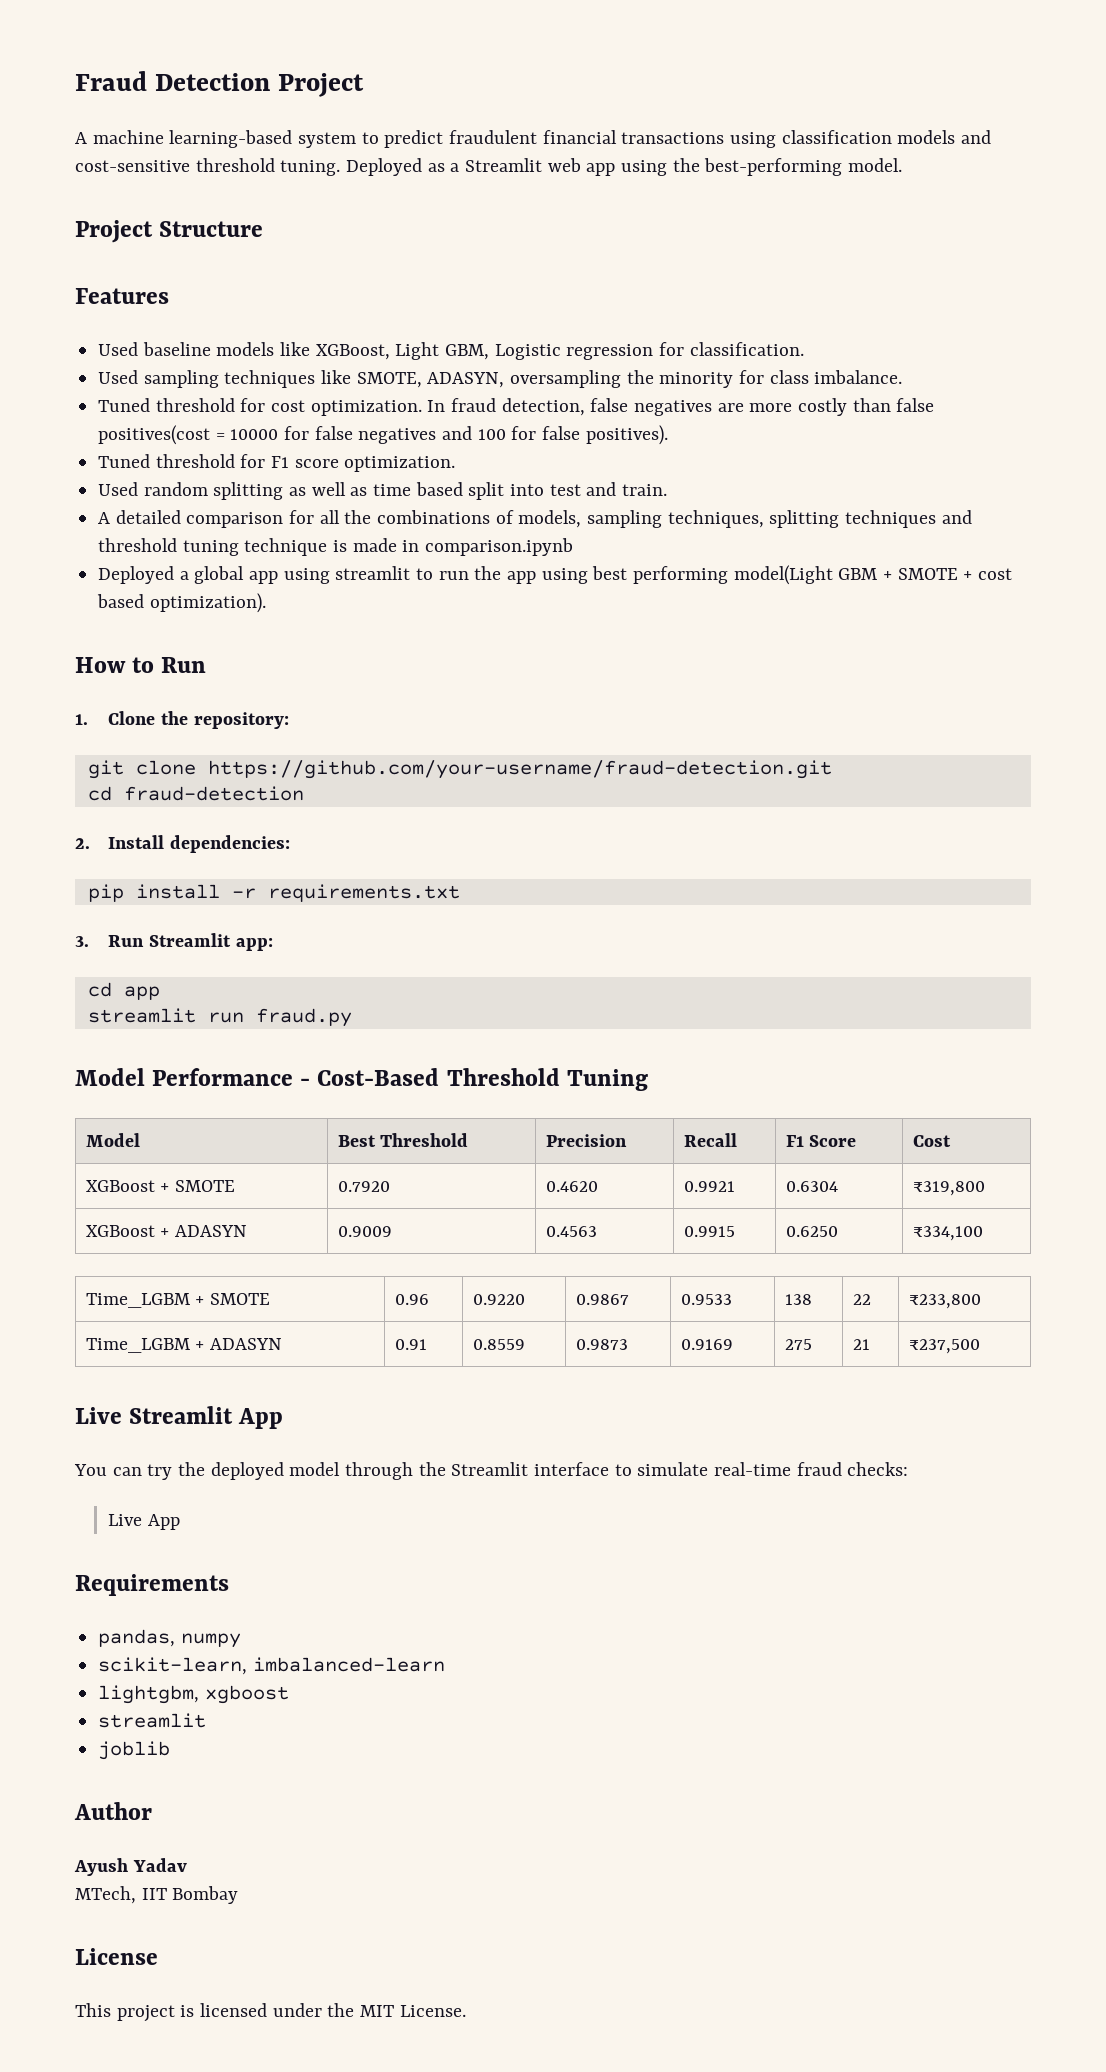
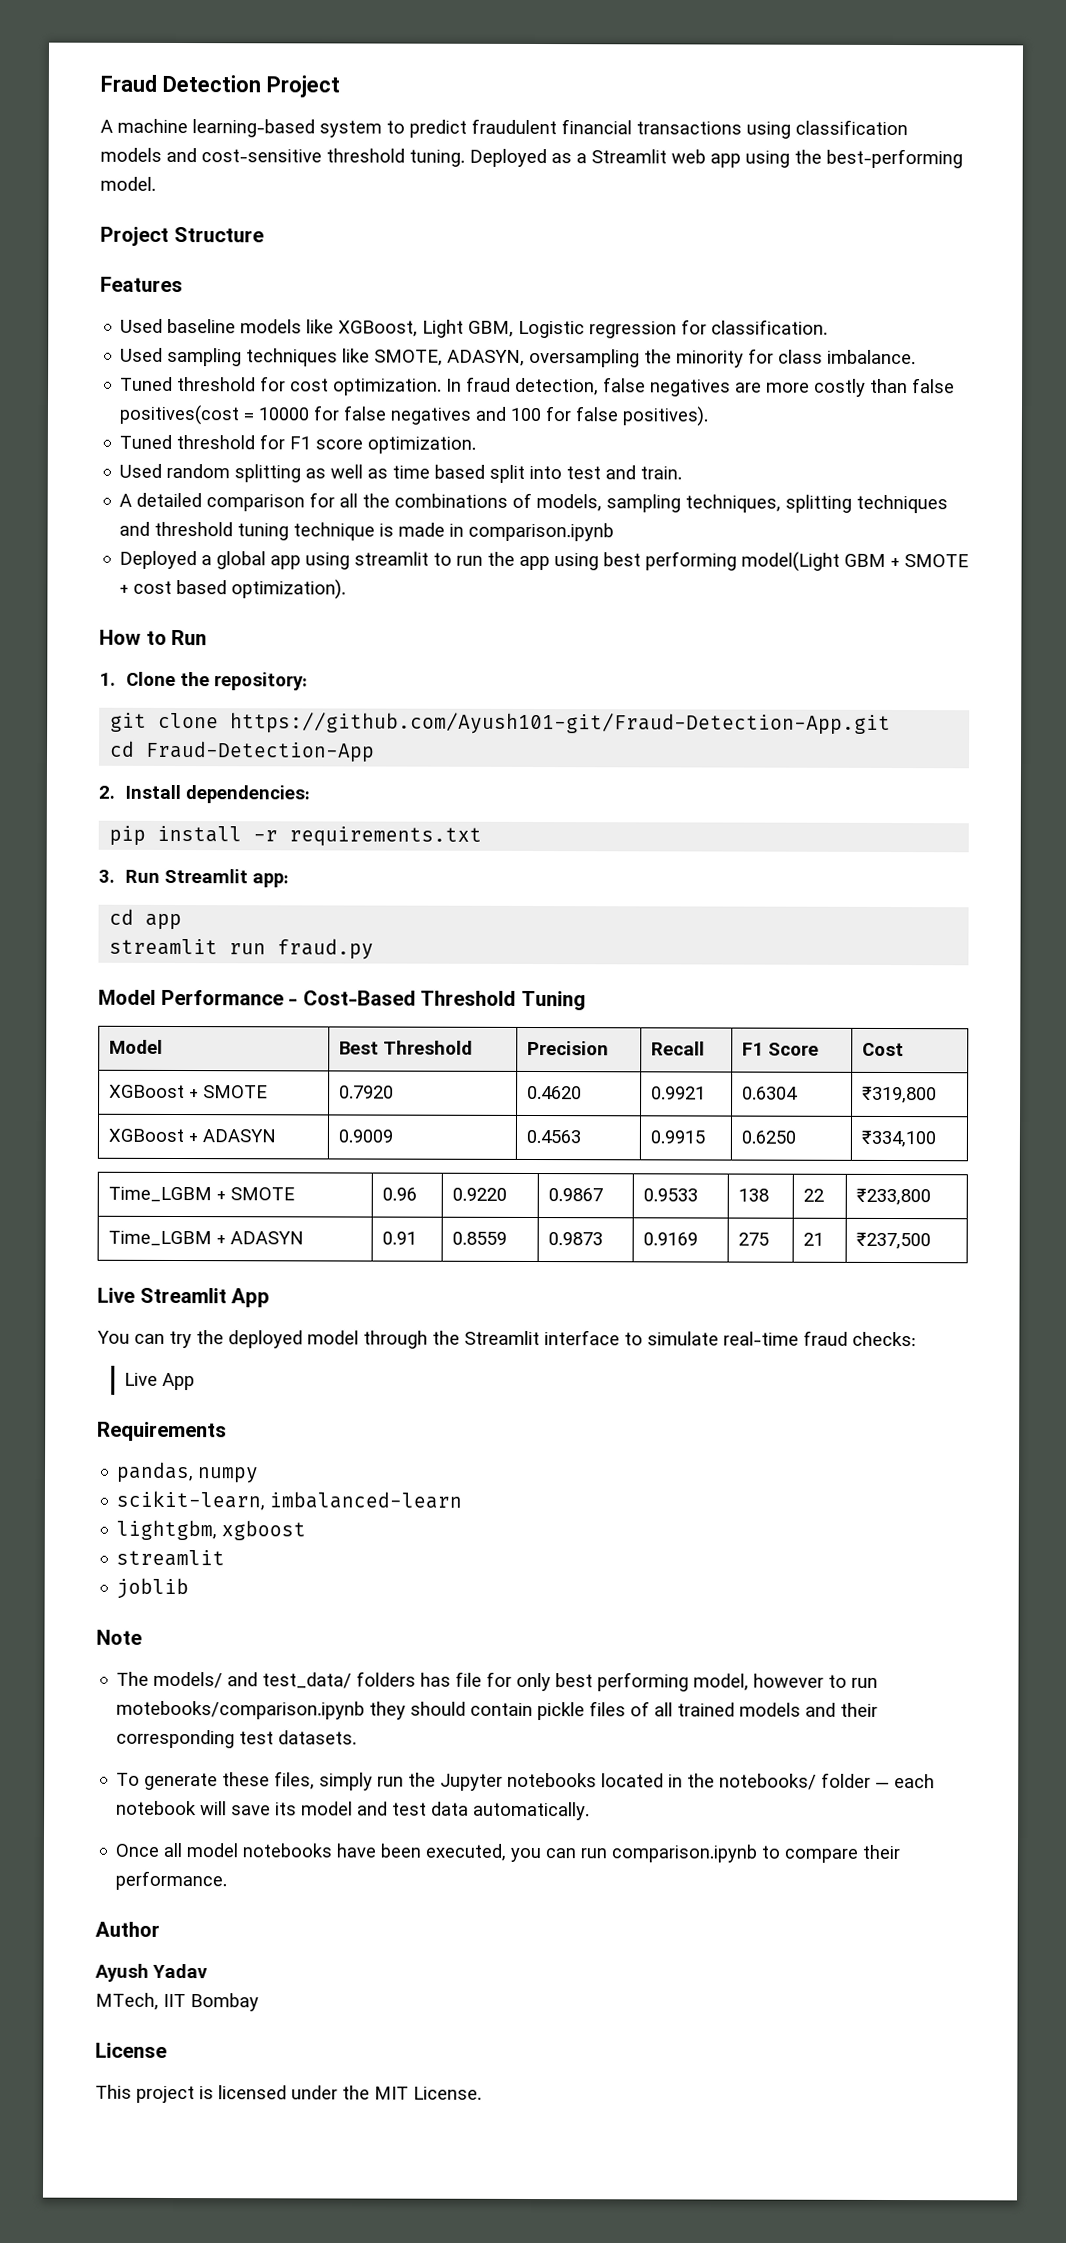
[207,760,832,779] [87,786,304,801] https://github.com/your-username/fraud-detection.git // cd fraud-detection -> [230,712,892,735] [110,740,376,763] https://github.com/Ayush101-git/Fraud-Detection-App.git // cd Fraud-Detection-App
(171, 1750) none -> [96,1629,142,1645] [116,1671,879,1692] [116,1700,879,1721] [116,1729,358,1749] [116,1771,936,1791] [116,1800,591,1821] [115,1842,901,1863] [115,1870,228,1891] // Note // The models/ and test_data/ folders has file for only best performing model, however to run motebooks/comparison.ipynb they should contain pickle files of all trained models and their corresponding test datasets. // To generate these files, simply run the Jupyter notebooks located in the notebooks/ folder — each notebook will save its model and test data automatically. // Once all model notebooks have been executed, you can run comparison.ipynb to compare their performance.

